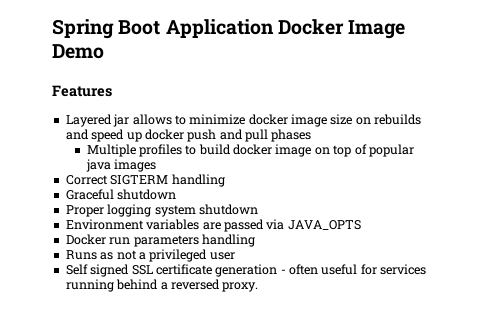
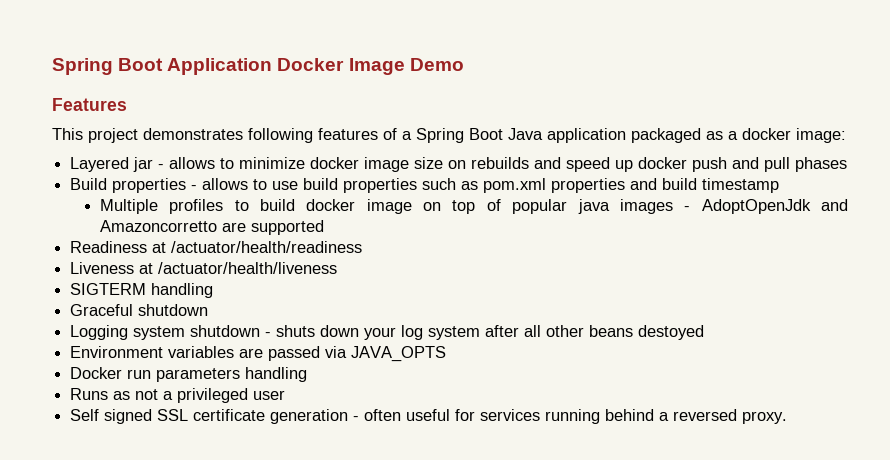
(112, 91) none -> [52,128,846,143] // This project demonstrates following features of a Spring Boot Java application packaged as a docker image:
(130, 120) none -> [158,164,165,169] -
(312, 135) none -> [70,178,780,193] // Build properties - allows to use build properties such as pom.xml properties and build timestamp
[65,175,108,185] // Correct -> [684,199,848,214] [99,220,324,235] [70,241,363,253] [70,262,338,274] - AdoptOpenJdk and Amazoncorretto are supported // Readiness at /actuator/health/readiness // Liveness at /actuator/health/liveness //
[65,204,152,217] Proper logging -> [70,325,129,340] Logging
(258, 209) none -> [265,325,705,340] - shuts down your log system after all other beans destoyed

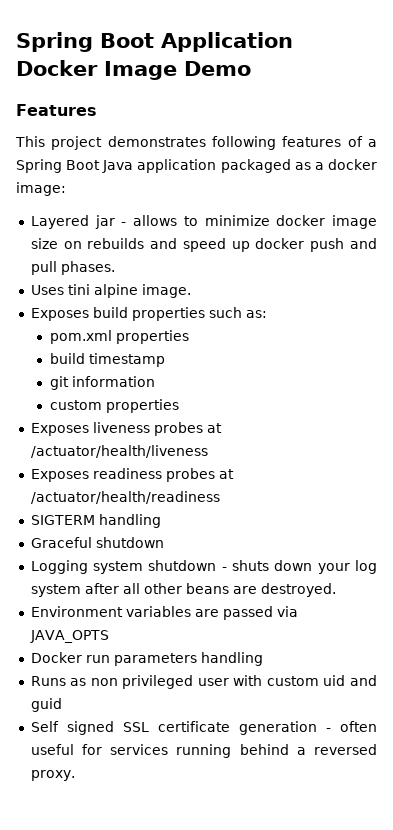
[795,157,848,172] [70,178,299,193] phases // Build properties - allows to use -> [60,261,115,275] [30,284,191,298] [30,308,89,321] phases. // Uses tini alpine image. // Exposes
[461,181,479,190] as -> [245,310,267,318] as: //
[630,178,658,190] and -> (189, 337) //
[99,199,848,214] [99,220,324,235] [70,241,148,253] Multiple profiles to build docker image on top of popular java images - AdoptOpenJdk and Amazoncorretto are supported // Readiness -> [49,376,155,390] [49,399,179,413] [30,422,222,436] [30,445,208,458] [30,468,215,482] git information // custom properties // Exposes liveness probes at /actuator/health/liveness // Exposes readiness probes
[70,262,338,274] // Liveness at /actuator/health/liveness -> (220, 497) none
[638,325,705,340] destoyed -> [232,583,336,597] are destroyed.
[135,389,174,400] not a -> [90,678,118,686] non
(286, 395) none -> [233,675,378,686] [30,698,62,712] with custom uid and guid

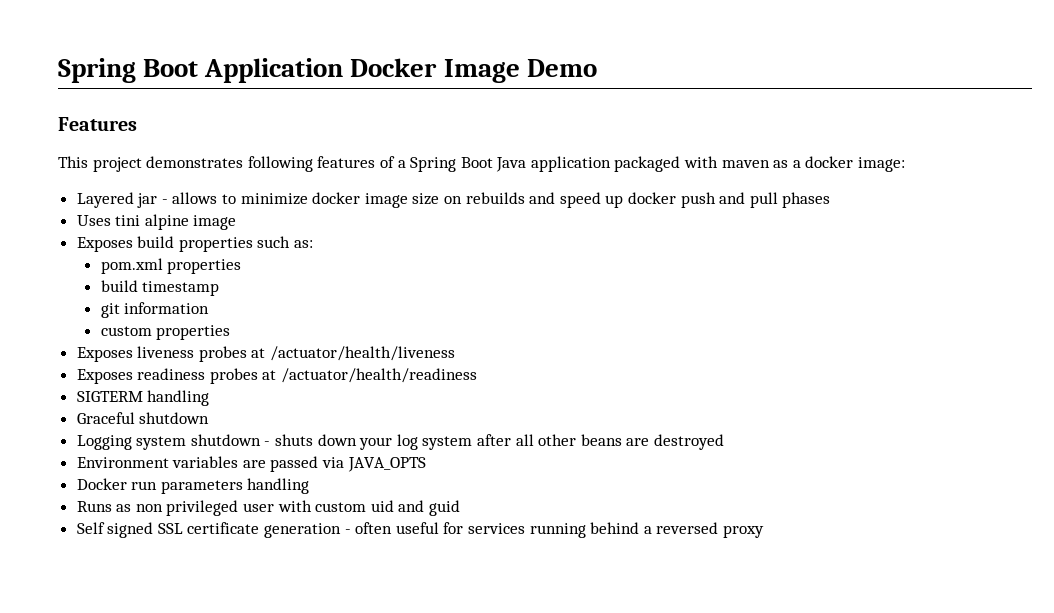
(291, 166) none -> [684,156,770,168] with maven
[60,261,115,275] phases. -> [782,192,831,208] phases
[141,284,191,298] image. -> [193,215,237,230] image
[260,583,336,597] destroyed. -> [653,434,724,450] destroyed
[30,770,75,781] proxy. -> [722,525,764,538] proxy

